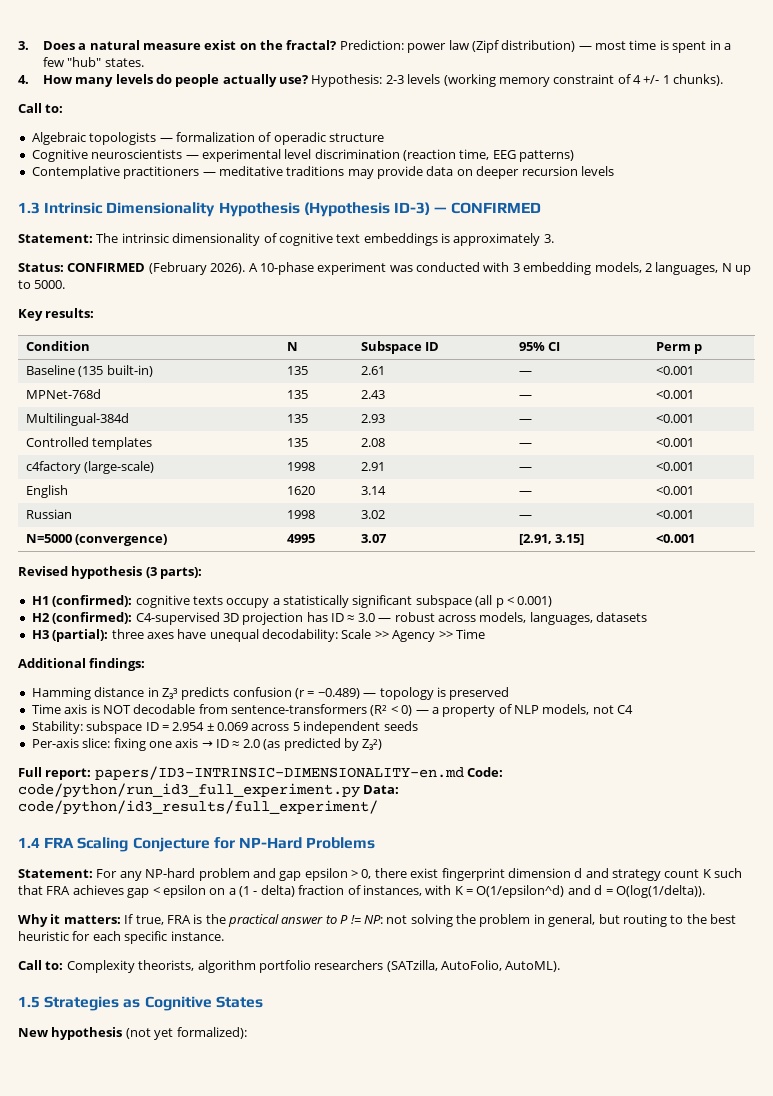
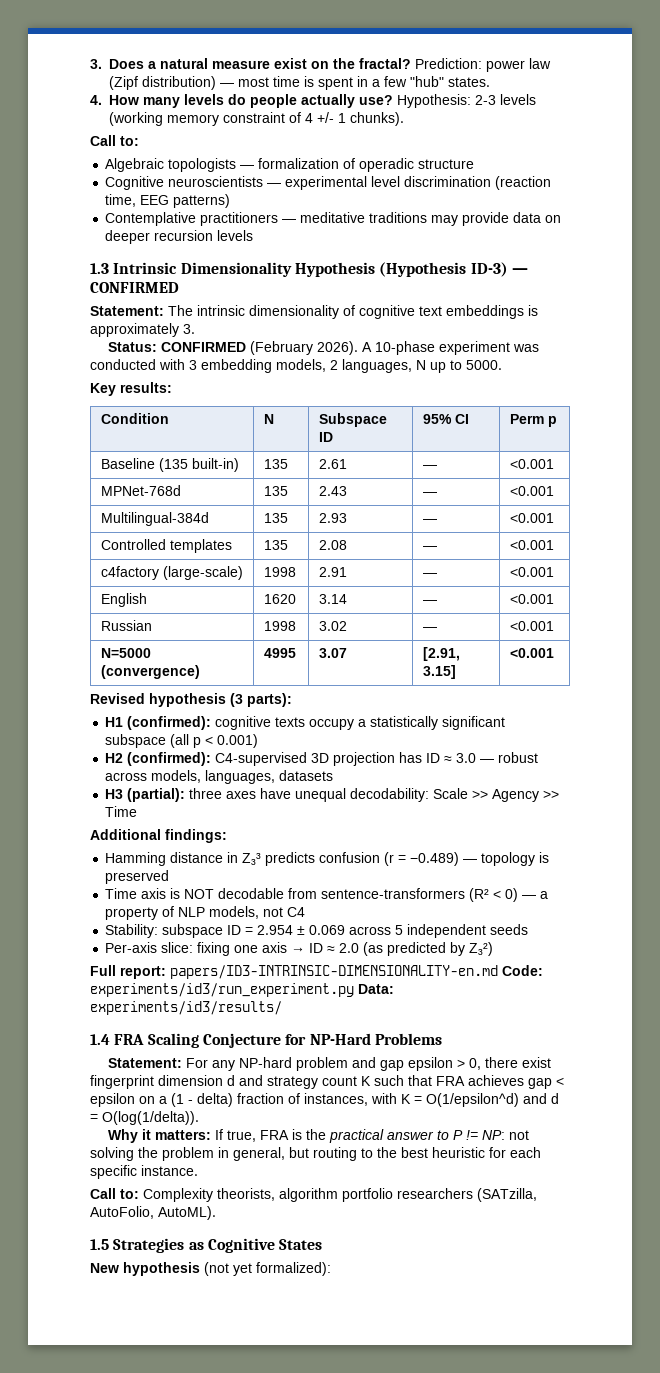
[18,783,400,798] [18,800,378,815] code/python/run_id3_full_experiment.py Data: code/python/id3_results/full_experiment/ -> [90,983,394,997] [90,1001,282,1015] experiments/id3/run_experiment.py Data: experiments/id3/results/

